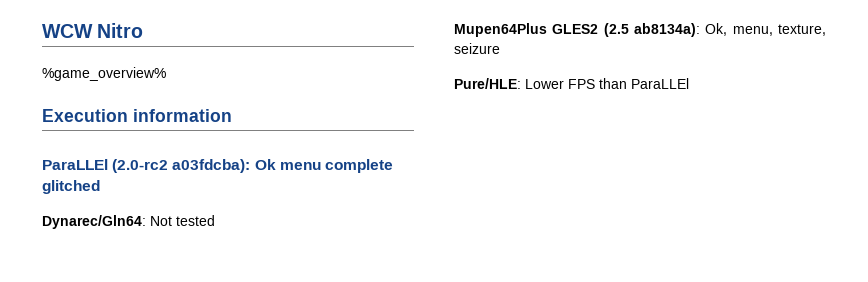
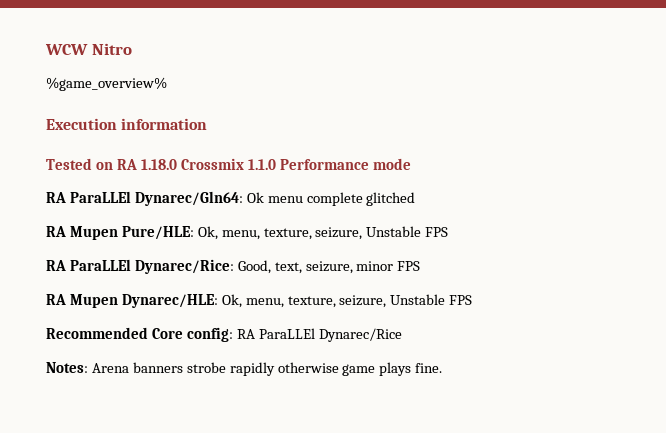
[42,159,393,173] [42,180,100,194] [42,215,215,229] [454,23,826,37] [454,43,500,54] [454,78,689,89] ParaLLEl (2.0-rc2 a03fdcba): Ok menu complete glitched // Dynarec/Gln64: Not tested // Mupen64Plus GLES2 (2.5 ab8134a): Ok, menu, texture, seizure // Pure/HLE: Lower FPS than ParaLLEl -> [46,158,412,170] [46,191,416,206] [46,226,449,240] [46,259,421,274] [46,294,473,308] [46,327,402,342] [46,362,443,376] Tested on RA 1.18.0 Crossmix 1.1.0 Performance mode // RA ParaLLEl Dynarec/Gln64: Ok menu complete glitched // RA Mupen Pure/HLE: Ok, menu, texture, seizure, Unstable FPS // RA ParaLLEl Dynarec/Rice: Good, text, seizure, minor FPS // RA Mupen Dynarec/HLE: Ok, menu, texture, seizure, Unstable FPS // Recommended Core config: RA ParaLLEl Dynarec/Rice // Notes: Arena banners strobe rapidly otherwise game plays fine.

